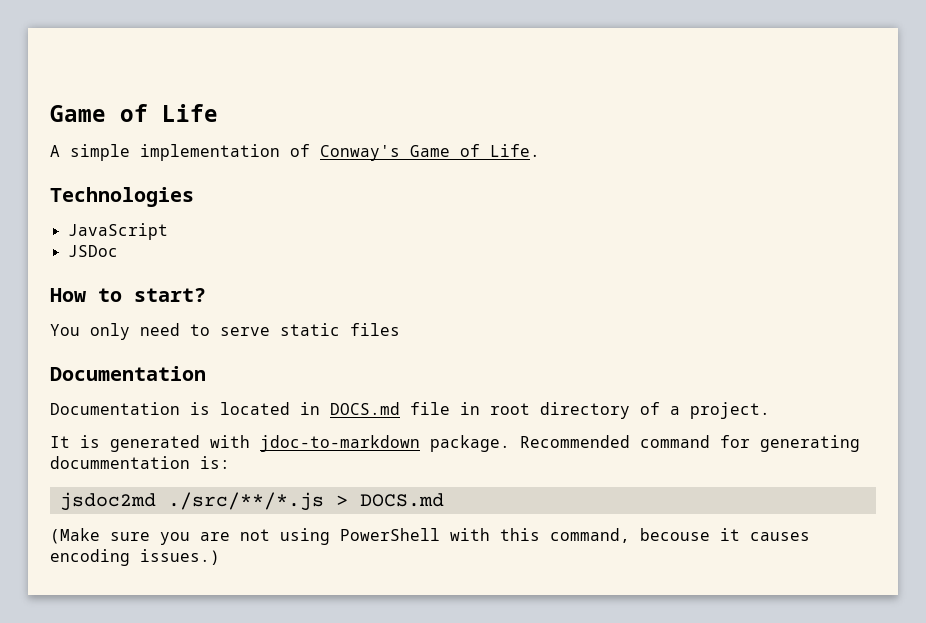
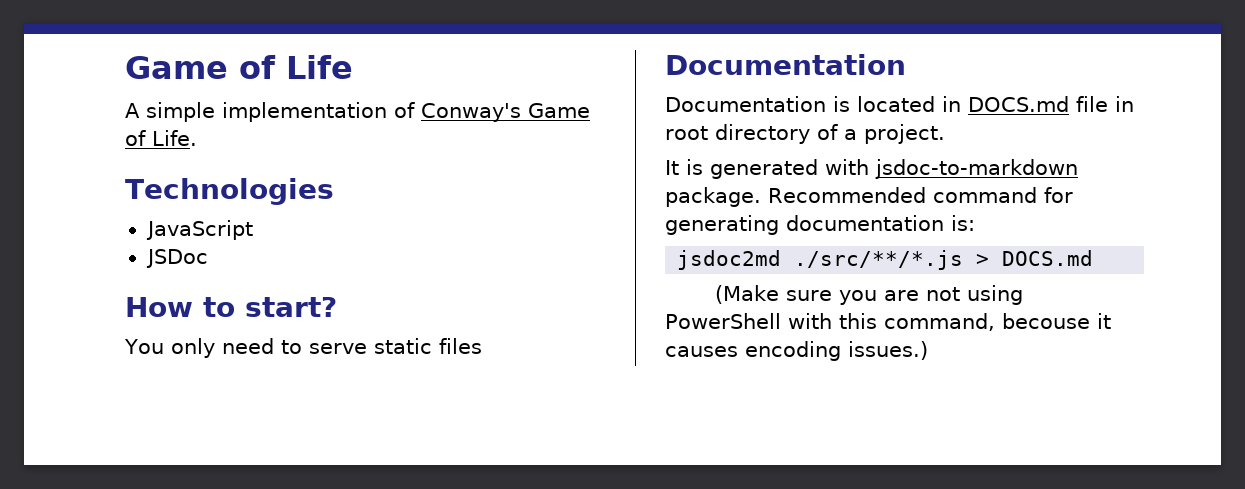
[260,435,420,452] jdoc-to-markdown -> [875,159,1078,179] jsdoc-to-markdown
[50,456,190,469] docummentation -> [786,215,944,231] documentation

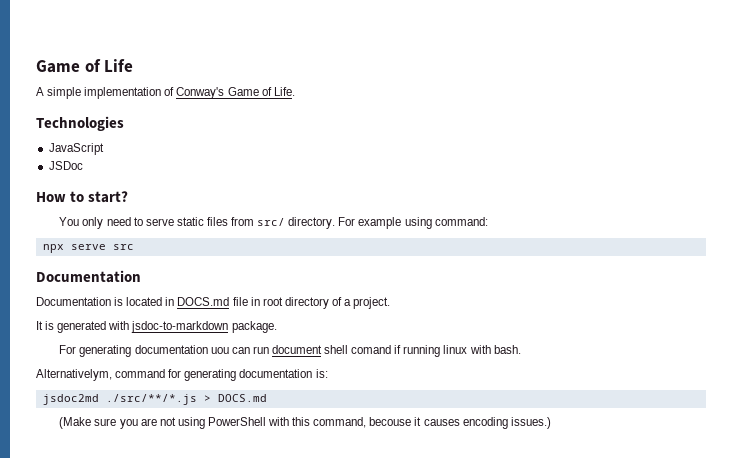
(482, 346) none -> [231,217,488,229] [42,244,134,253] from src/ directory. For example using command: // npx serve src
[768,187,926,203] Recommended -> [59,345,521,357] [36,369,112,381] // For generating documentation uou can run document shell comand if running linux with bash. // Alternativelym,

